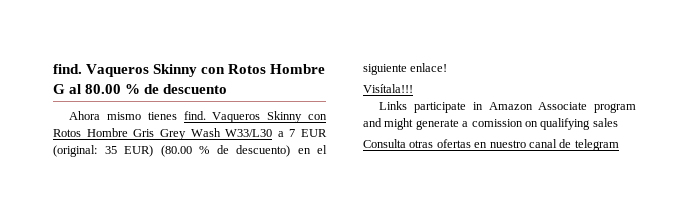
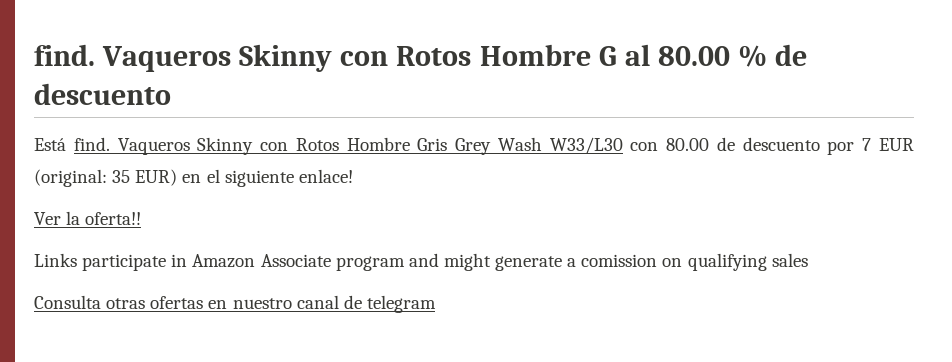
[69,111,177,120] Ahora mismo tienes -> [34,138,66,151] Está
[277,131,284,137] a -> [630,137,855,155] con 80.00 de descuento por
[160,145,290,157] (80.00 % de descuento) -> (178, 177) none
[363,84,413,93] Visítala!!! -> [34,211,142,225] Ver la oferta!!

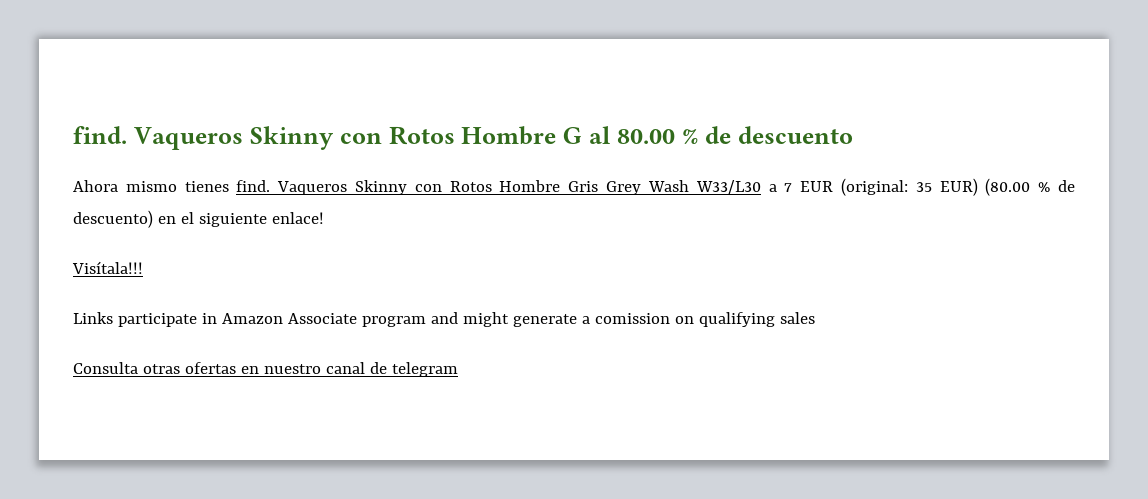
[34,138,66,151] Está -> [73,180,229,192] Ahora mismo tienes
[630,137,855,155] con 80.00 de descuento por -> [768,184,777,192] a
(178, 177) none -> [985,178,1076,196] [73,210,153,228] (80.00 % de descuento)
[34,211,142,225] Ver la oferta!! -> [72,261,143,274] Visítala!!!

